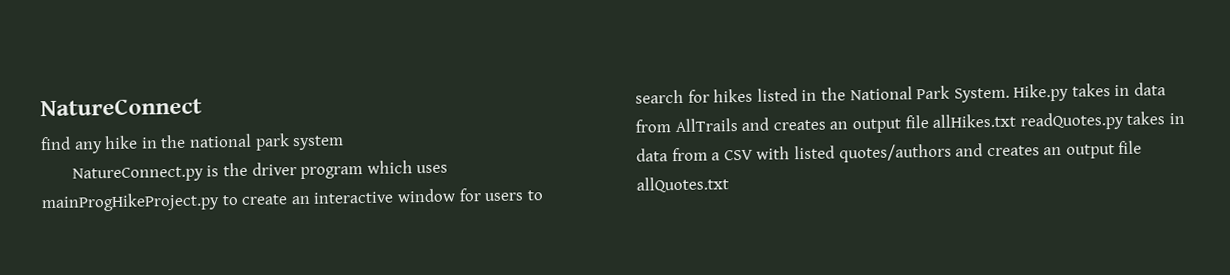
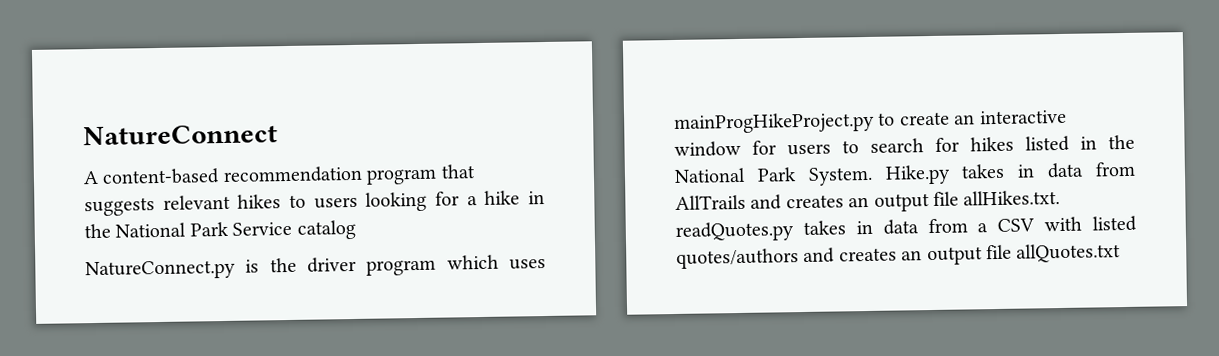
[40,133,345,154] find any hike in the national park system -> [83,164,475,185] [84,190,545,217] [84,219,356,240] A content-based recommendation program that suggests relevant hikes to users looking for a hike in the National Park Service catalog
[932,113,1017,128] allHikes.txt -> [963,190,1061,206] allHikes.txt.

